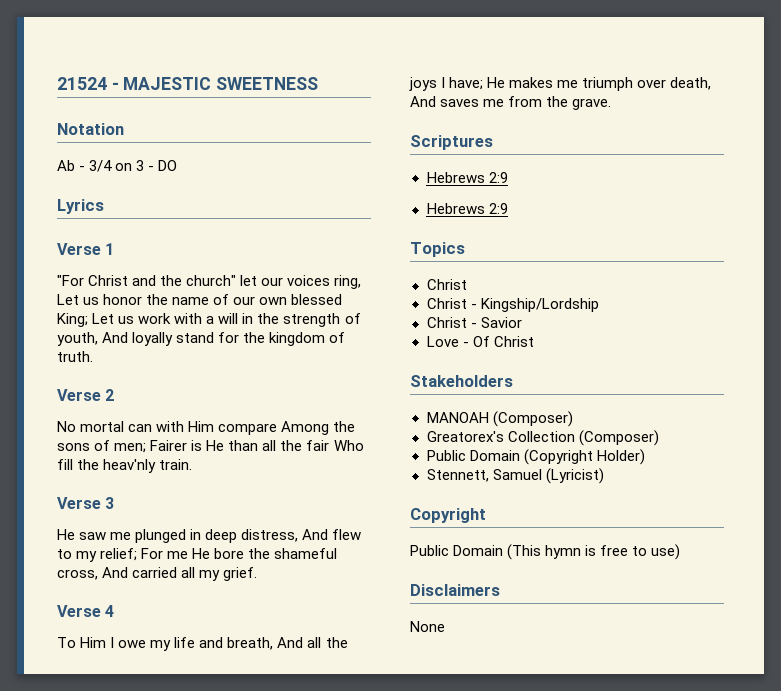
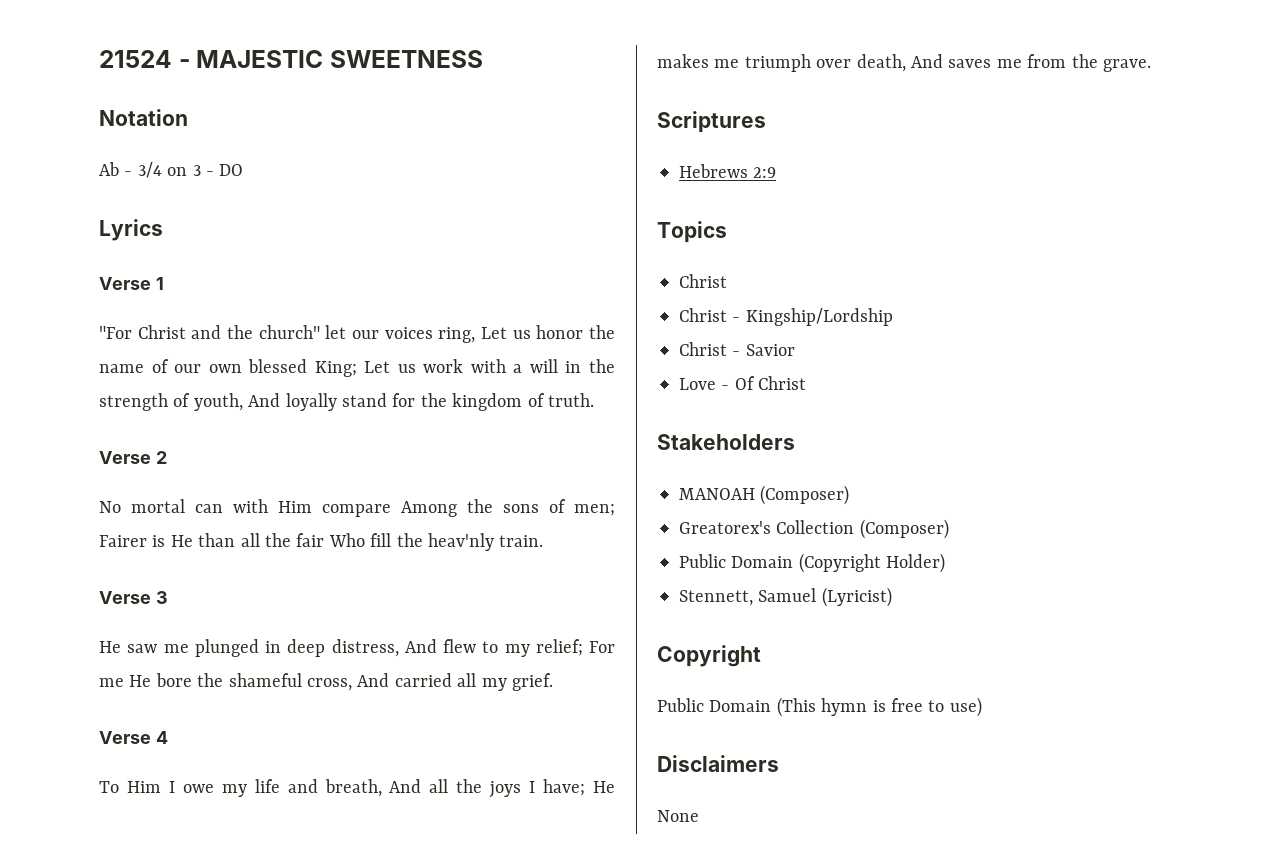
[426,203,508,214] // Hebrews 2:9 -> (777, 172) none

